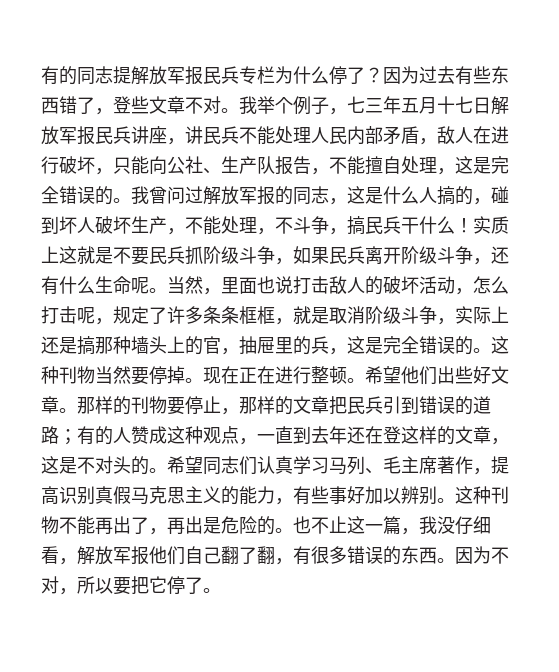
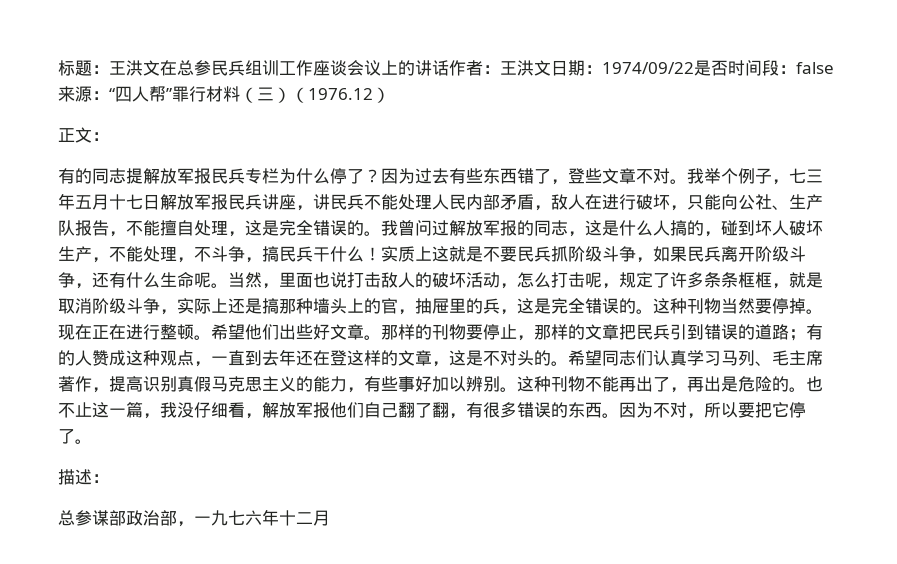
(41, 75) none -> [58,60,834,76] [58,86,390,103] [58,127,109,143] 标题：王洪文在总参民兵组训工作座谈会议上的讲话作者：王洪文日期：1974/09/22是否时间段：false来源：“四人帮”罪行材料（三）（1976.12） // 正文： //
(221, 590) none -> [58,469,109,485] [58,509,330,527] // 描述： // 总参谋部政治部，一九七六年十二月

